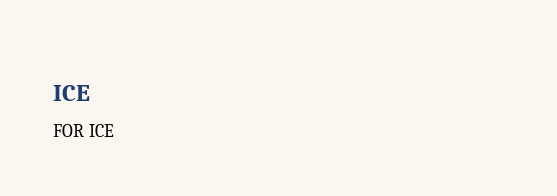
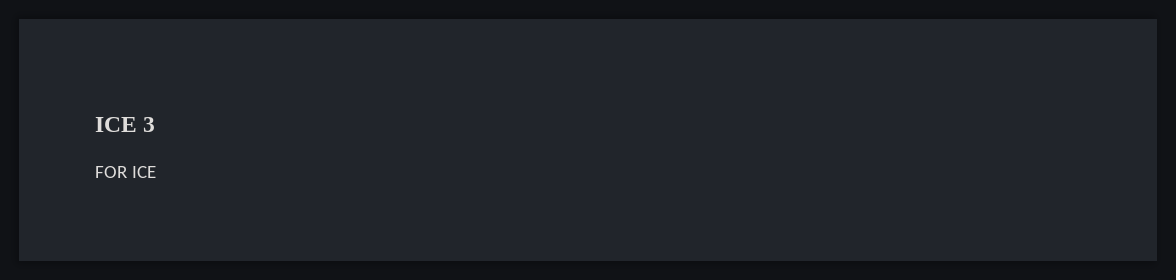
[53,85,90,101] ICE -> [95,117,156,132] ICE 3

